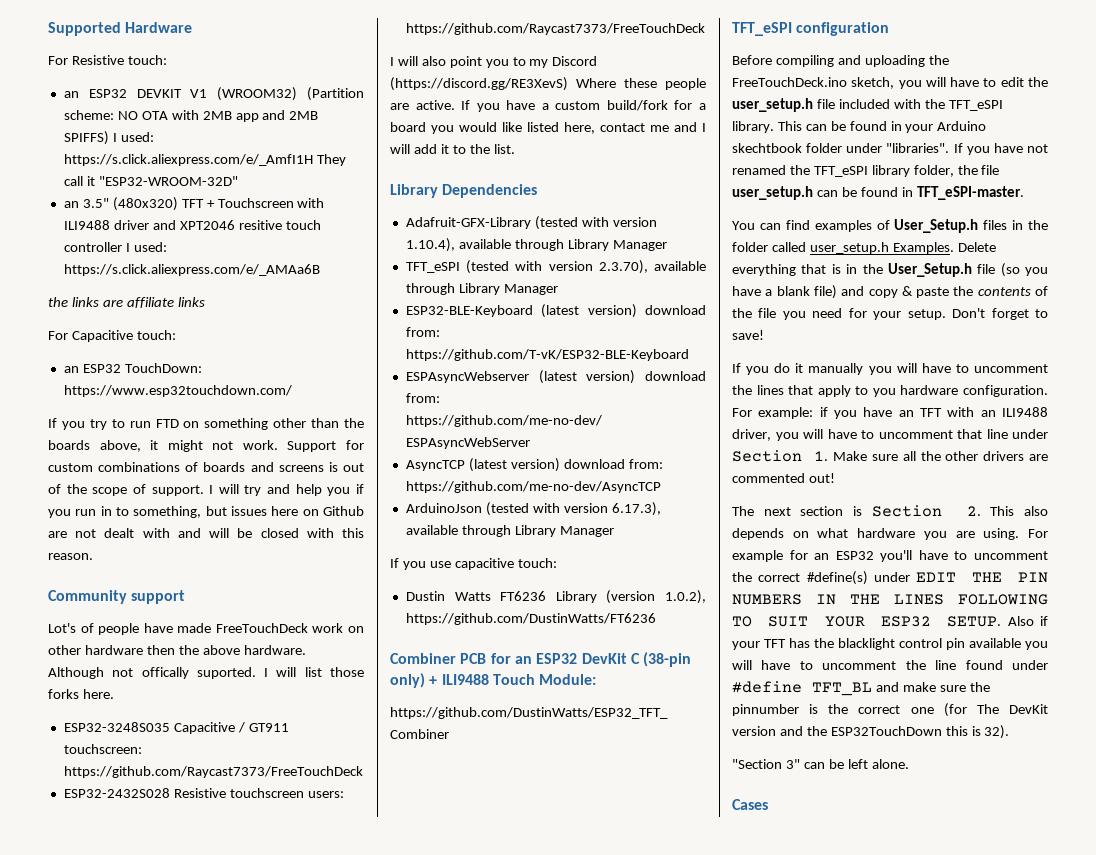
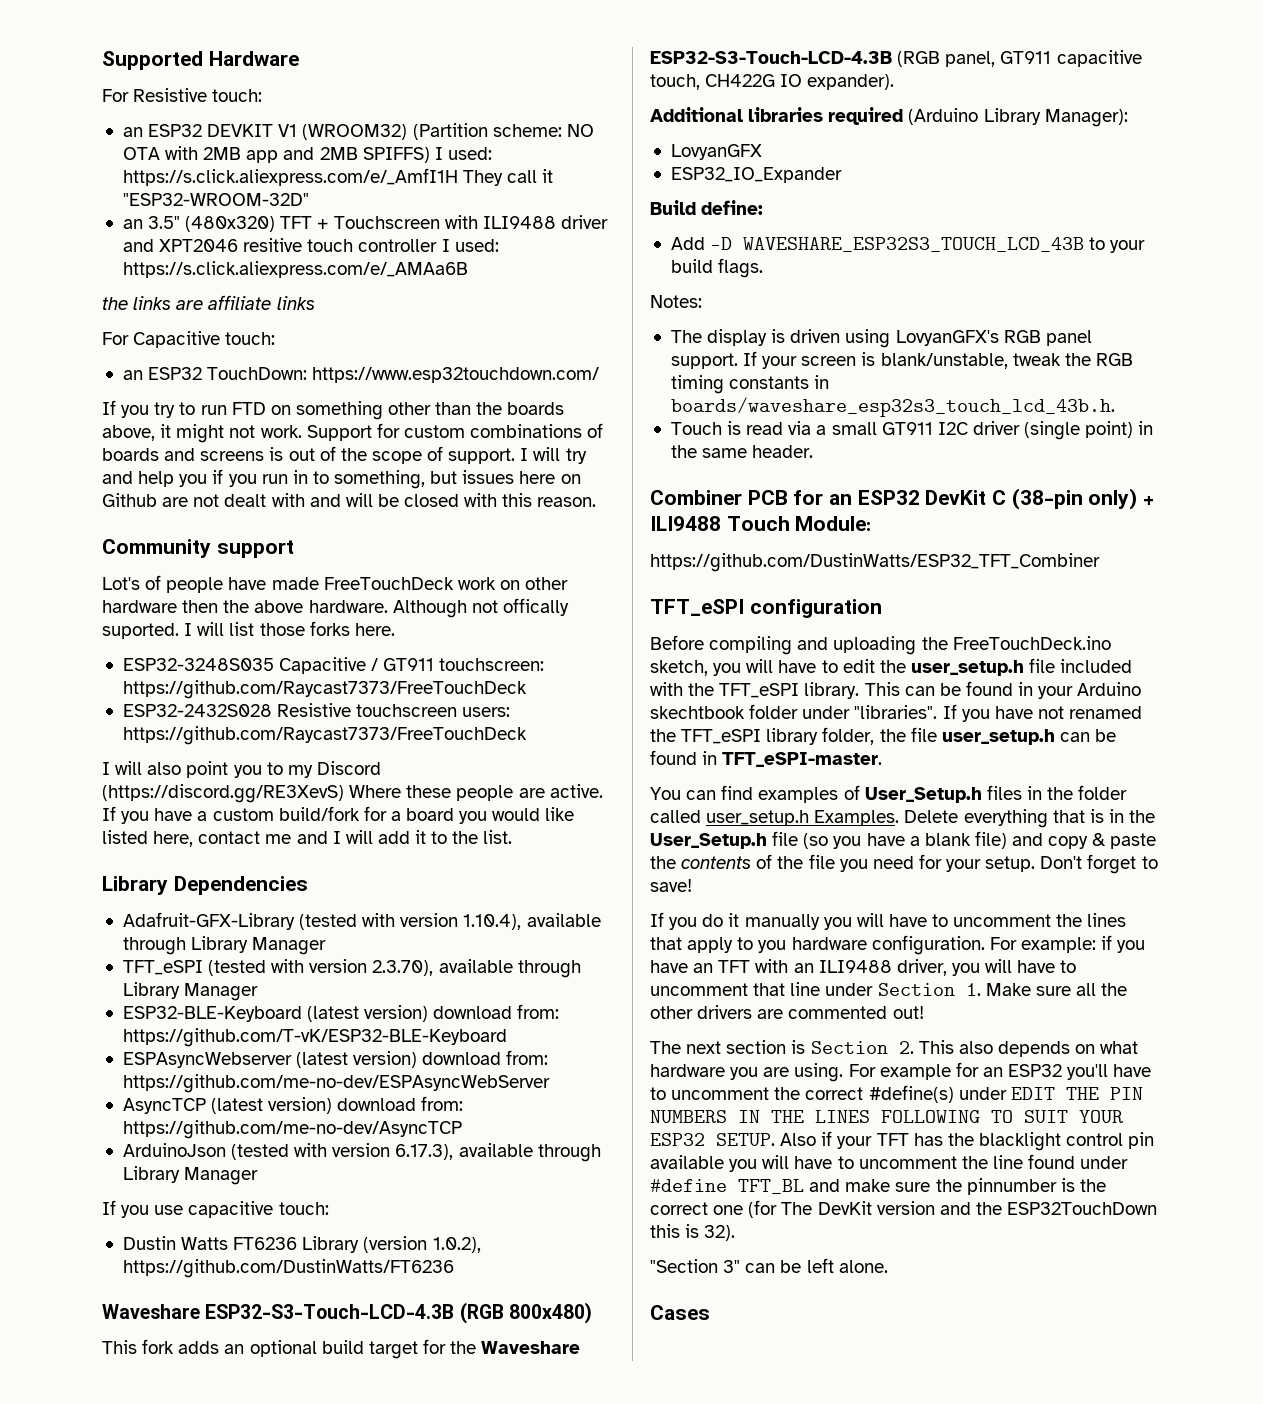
(656, 619) none -> [102,1302,592,1324] [102,1339,581,1359] [650,50,1142,67] [650,74,895,90] [650,107,1128,127] [670,144,762,160] [670,167,842,183] [650,200,764,215] [670,237,1146,253] [670,258,764,278] [650,295,702,308] [670,329,1092,348] [670,351,1133,369] [670,375,830,394] [670,397,1115,417] [670,421,1154,440] [670,445,814,458] // Waveshare ESP32-S3-Touch-LCD-4.3B (RGB 800x480) // This fork adds an optional build target for the Waveshare ESP32-S3-Touch-LCD-4.3B (RGB panel, GT911 capacitive touch, CH422G IO expander). // Additional libraries required (Arduino Library Manager): // LovyanGFX // ESP32_IO_Expander // Build define: // Add -D WAVESHARE_ESP32S3_TOUCH_LCD_43B to your build flags. // Notes: // The display is driven using LovyanGFX's RGB panel support. If your screen is blank/unstable, tweak the RGB timing constants in boards/waveshare_esp32s3_touch_lcd_43b.h. // Touch is read via a small GT911 I2C driver (single point) in the same header.

